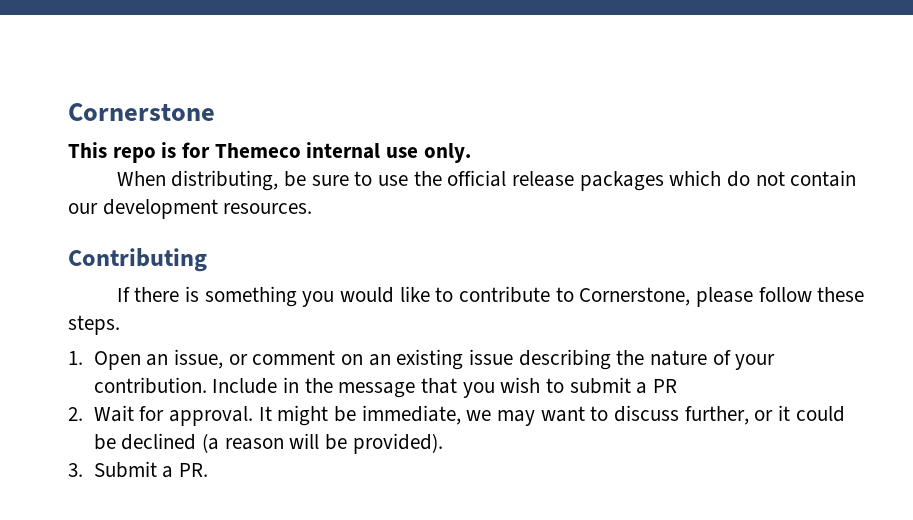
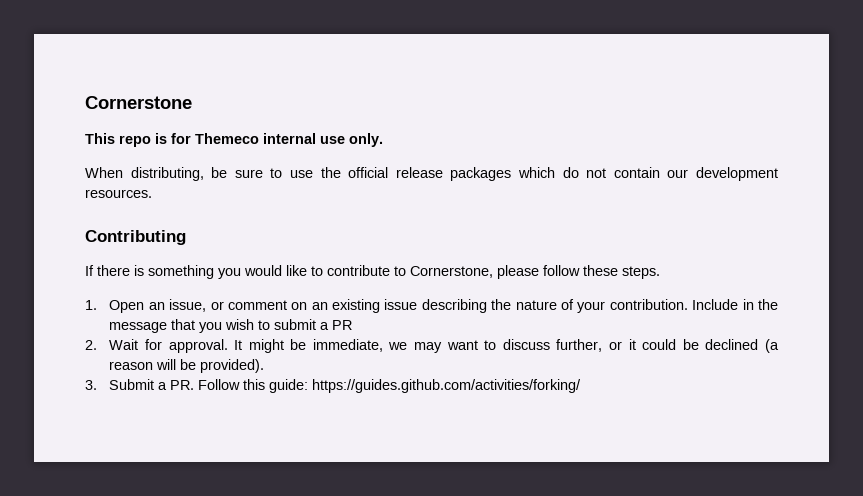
(208, 470) none -> [198,379,582,393] Follow this guide: https://guides.github.com/activities/forking/

